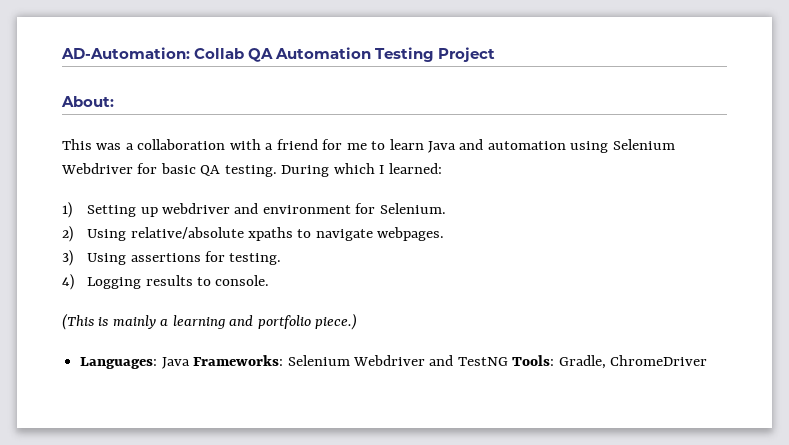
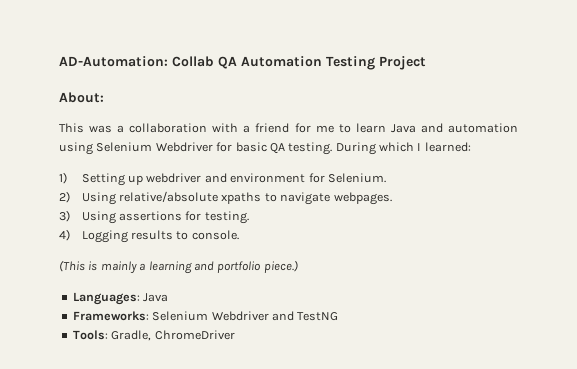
(190, 363) none -> (169, 297) //
(508, 361) none -> (339, 316) //

